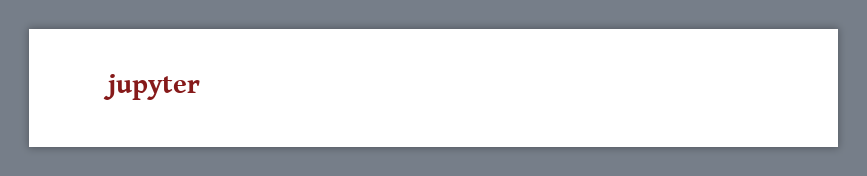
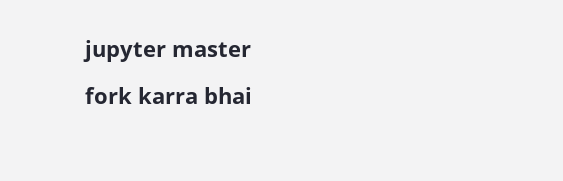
(200, 87) none -> [172,42,251,57] [85,87,252,104] master // fork karra bhai

